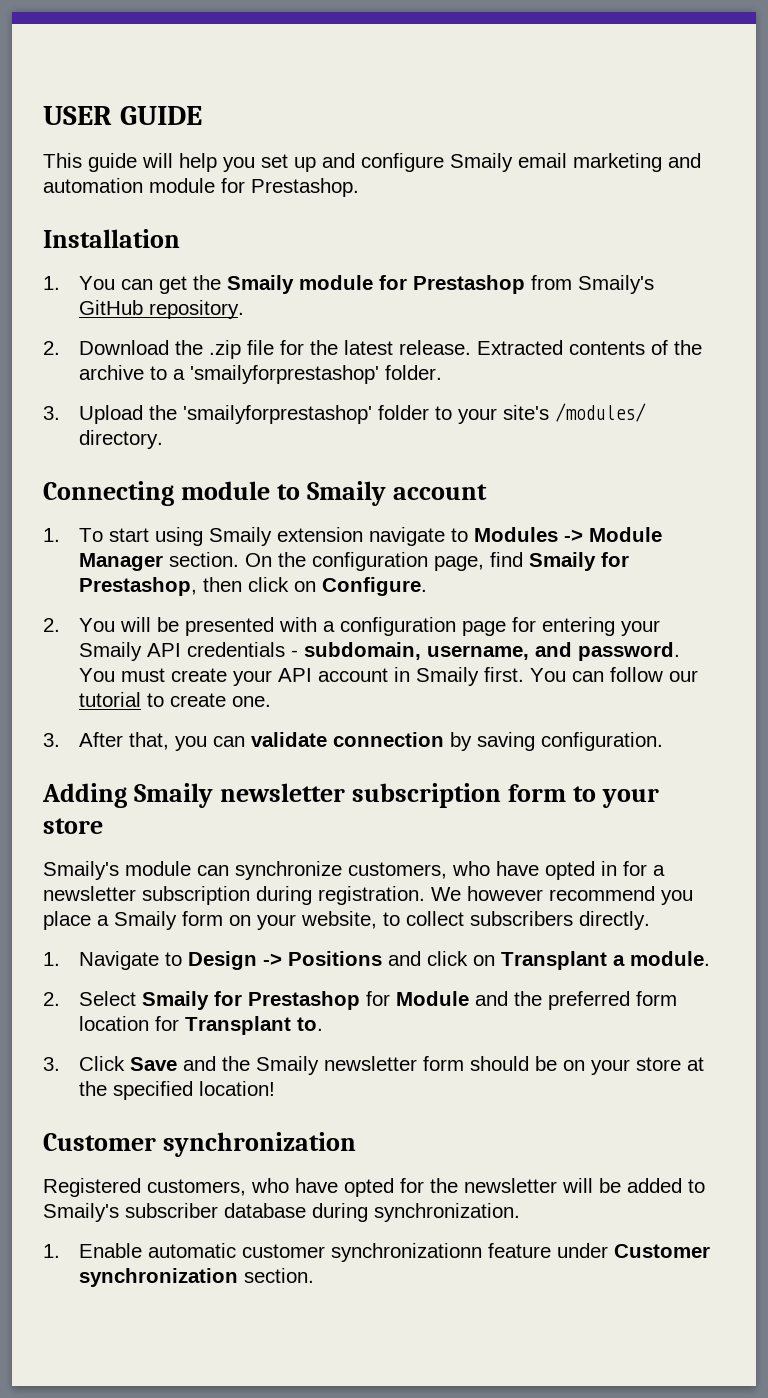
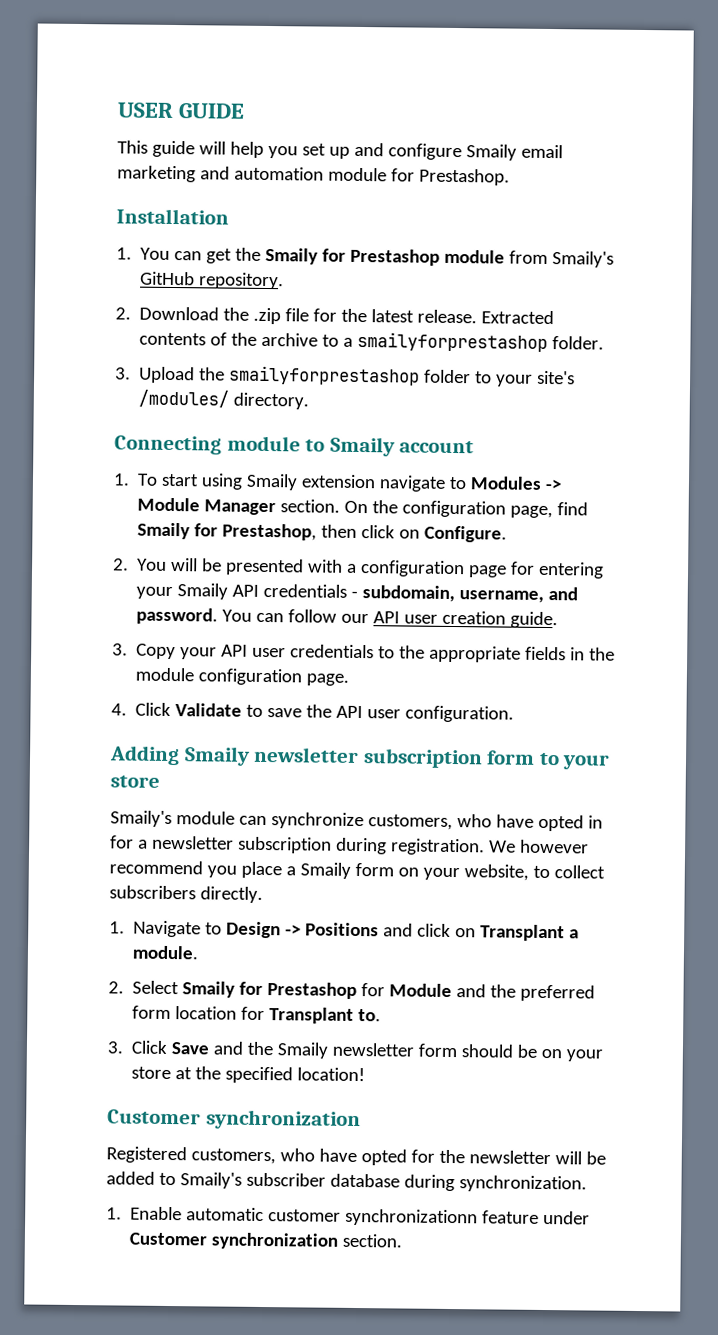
[299,275,526,294] module for Prestashop -> [322,248,506,266] for Prestashop module
[190,365,380,384] 'smailyforprestashop' -> [357,331,549,352] smailyforprestashop
[183,405,373,424] 'smailyforprestashop' -> [229,365,421,386] smailyforprestashop
[121,667,699,686] [79,692,272,707] [43,732,536,751] must create your API account in Smaily first. You can follow our tutorial to create one. // 3. After that, you can validate connection by saving -> [256,609,559,629] [112,643,616,663] [135,667,350,686] [111,702,402,719] can follow our API user creation guide. // 3. Copy your API user credentials to the appropriate fields in the module configuration page. // 4. Click Validate to save the API user

